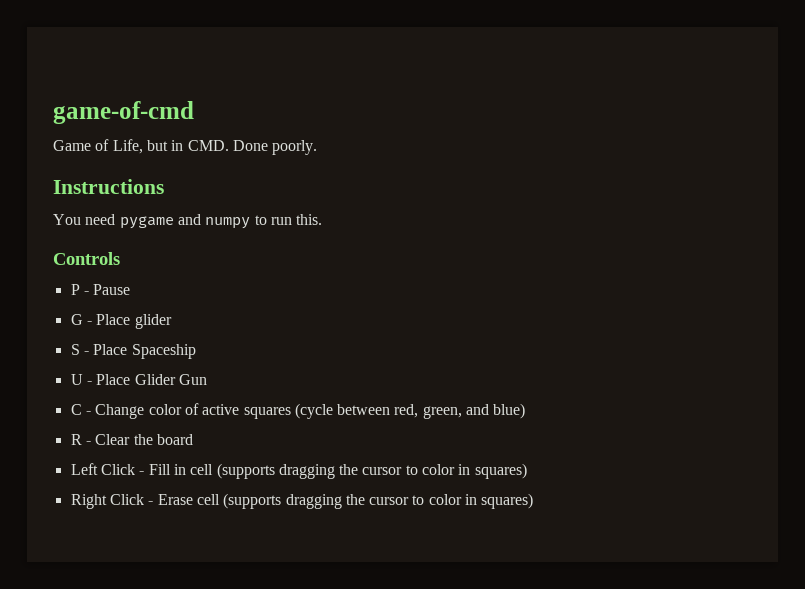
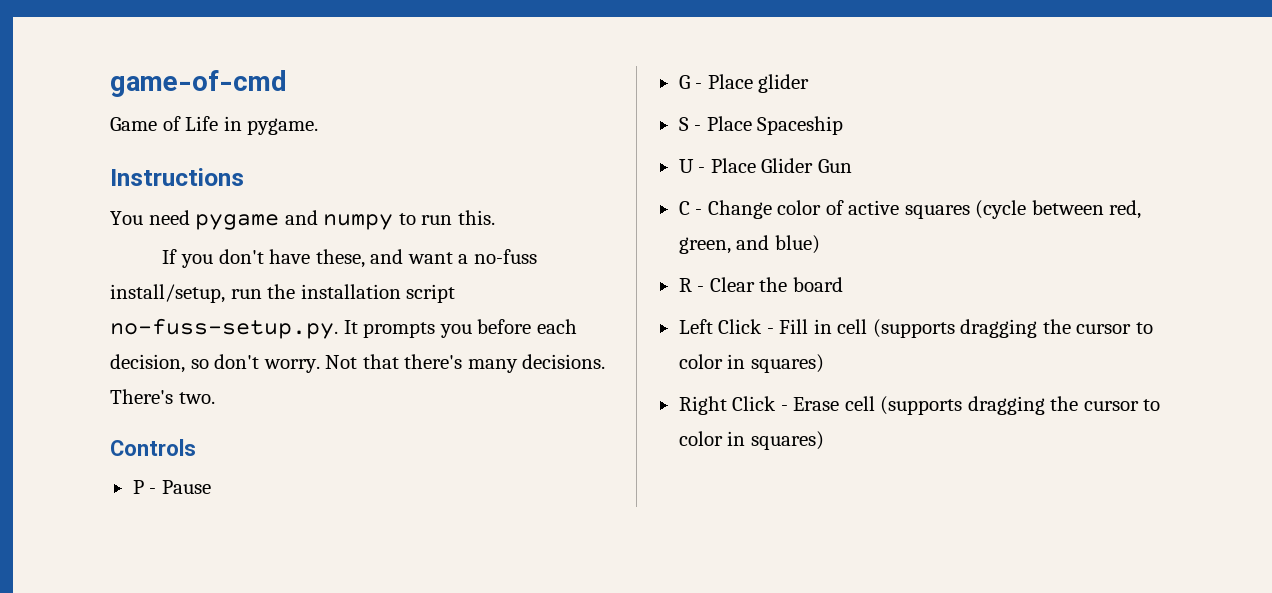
[112,139,318,155] Life, but in CMD. Done poorly. -> [185,116,319,135] Life in pygame.
(323, 219) none -> [162,249,537,268] [110,284,456,303] [110,318,577,339] [110,354,606,373] [110,389,215,404] // If you don't have these, and want a no-fuss install/setup, run the installation script no-fuss-setup.py. It prompts you before each decision, so don't worry. Not that there's many decisions. There's two.

